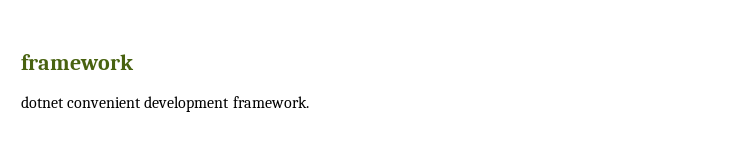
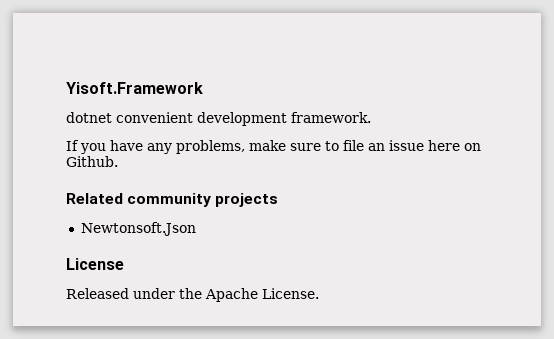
[21,54,134,70] framework -> [66,82,203,94] Yisoft.Framework
(309, 102) none -> [66,140,481,154] [66,156,118,167] [66,193,279,207] [80,222,196,236] [66,258,124,270] [66,288,319,302] // If you have any problems, make sure to file an issue here on Github. // Related community projects // Newtonsoft.Json // License // Released under the Apache License.

